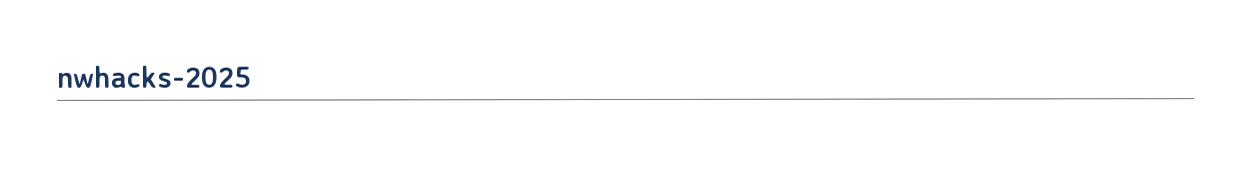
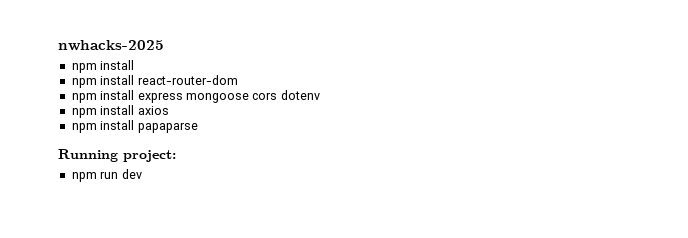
(251, 76) none -> [71,60,135,73] [71,75,238,88] [71,90,320,103] [71,105,169,118] [71,120,198,133] [58,149,176,162] [71,169,142,182] // npm install // npm install react-router-dom // npm install express mongoose cors dotenv // npm install axios // npm install papaparse // Running project: // npm run dev

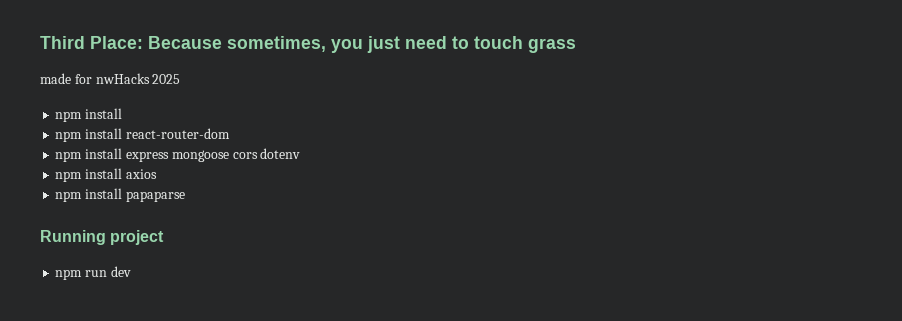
[58,40,164,51] nwhacks-2025 -> [40,36,576,53] [40,73,181,84] Third Place: Because sometimes, you just need to touch grass // made for nwHacks 2025
[123,150,176,162] project: -> [110,230,165,245] project

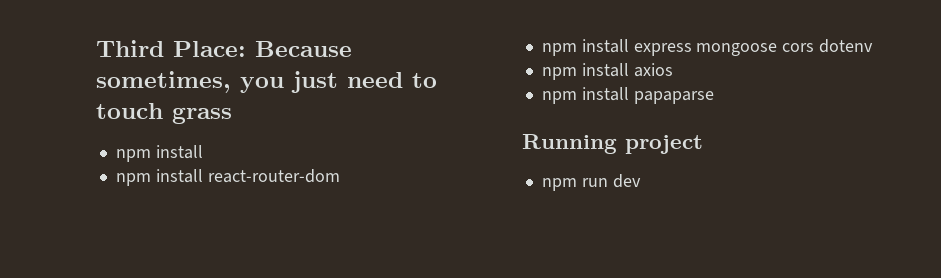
[40,73,181,84] // made for nwHacks 2025 -> (232, 115) none

